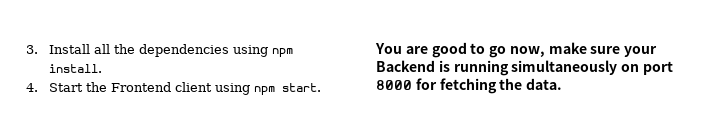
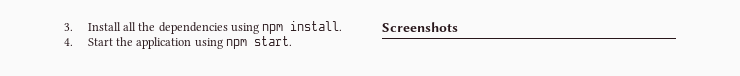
[111,82,213,92] Frontend client -> [136,37,192,49] application
[375,42,658,58] [376,60,673,76] [376,78,563,94] You are good to go now, make sure your Backend is running simultaneously on port 8000 for fetching the data. -> [382,22,458,32] Screenshots

